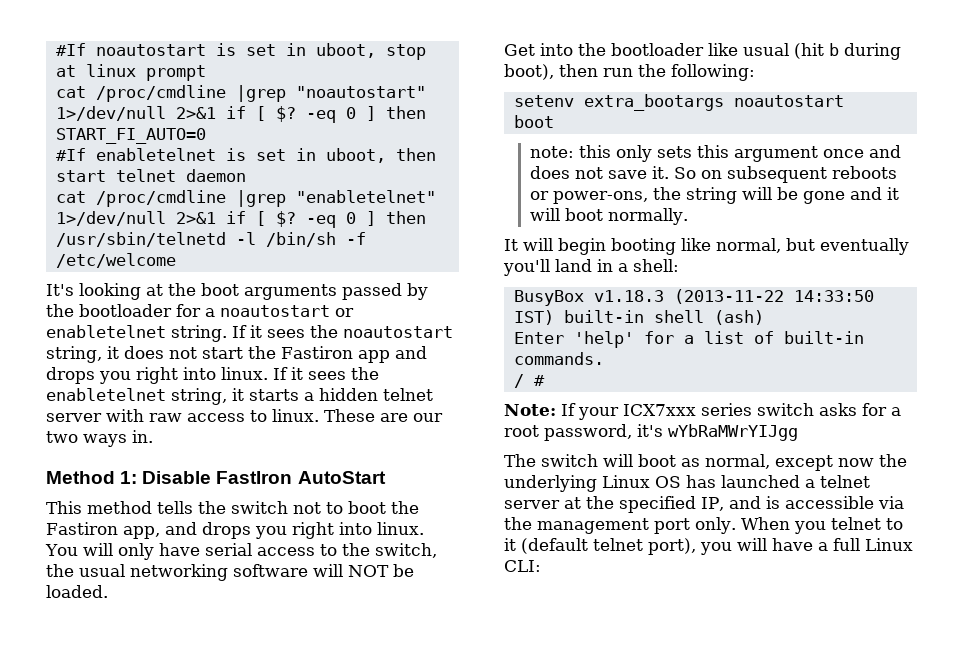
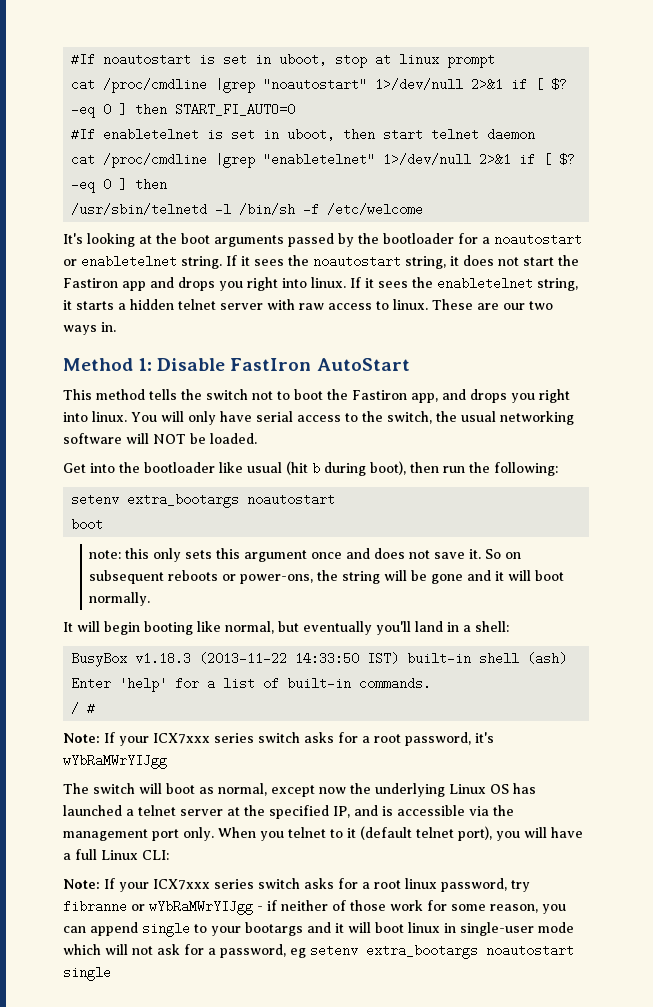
(541, 566) none -> [63,878,530,892] [63,900,566,915] [63,922,574,937] [63,944,574,959] [63,966,111,981] // Note: If your ICX7xxx series switch asks for a root linux password, try fibranne or wYbRaMWrYIJgg - if neither of those work for some reason, you can append single to your bootargs and it will boot linux in single-user mode which will not ask for a password, eg setenv extra_bootargs noautostart single

